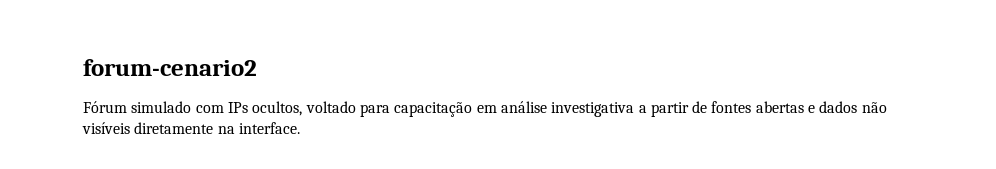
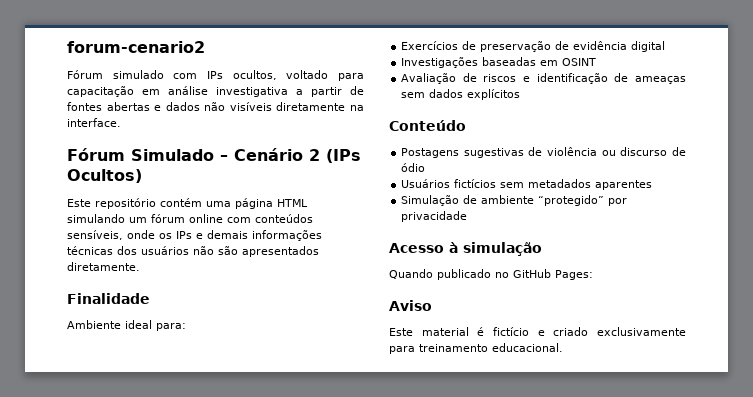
(300, 128) none -> [67,148,361,163] [67,169,142,183] [67,198,308,209] [67,214,313,223] [67,230,322,241] [67,246,319,257] [67,262,140,271] [67,293,150,304] [67,320,186,331] [401,41,666,52] [401,57,597,68] [401,73,686,84] [401,89,521,100] [389,120,466,131] [401,147,686,158] [401,163,426,172] [401,179,653,190] [401,195,628,206] [401,211,468,222] [389,242,542,256] [389,269,593,280] [389,300,432,311] [389,327,686,336] [389,343,563,354] // Fórum Simulado – Cenário 2 (IPs Ocultos) // Este repositório contém uma página HTML simulando um fórum online com conteúdos sensíveis, onde os IPs e demais informações técnicas dos usuários não são apresentados diretamente. // Finalidade // Ambiente ideal para: // Exercícios de preservação de evidência digital // Investigações baseadas em OSINT // Avaliação de riscos e identificação de ameaças sem dados explícitos // Conteúdo // Postagens sugestivas de violência ou discurso de ódio // Usuários fictícios sem metadados aparentes // Simulação de ambiente “protegido” por privacidade // Acesso à simulação // Quando publicado no GitHub Pages: // Aviso // Este material é fictício e criado exclusivamente para treinamento educacional.

